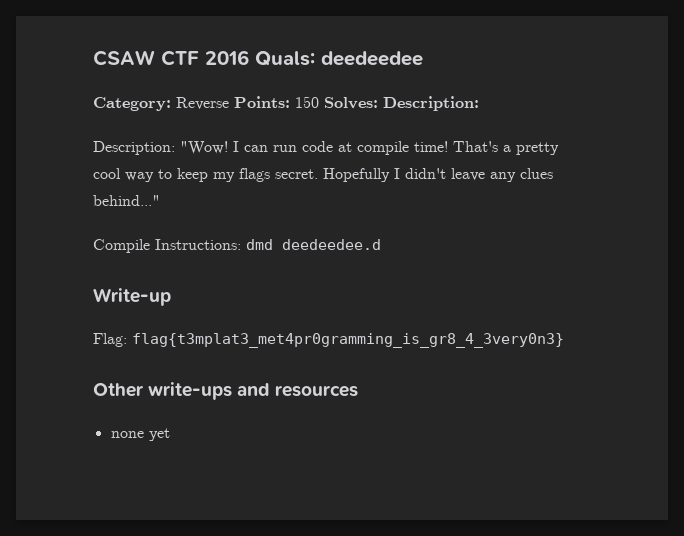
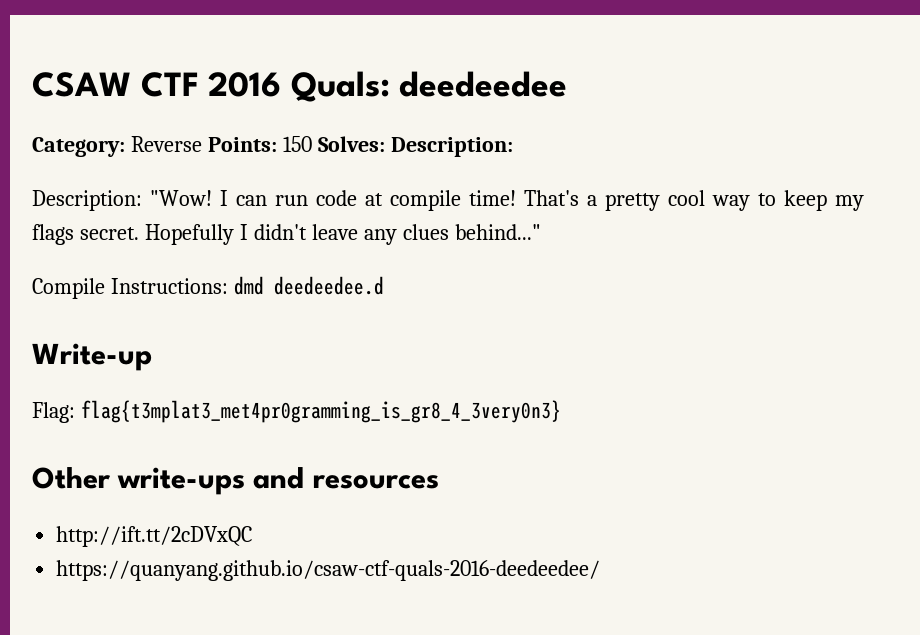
[110,428,170,441] none yet -> [56,526,253,547] [56,560,601,581] http://ift.tt/2cDVxQC // https://quanyang.github.io/csaw-ctf-quals-2016-deedeedee/

